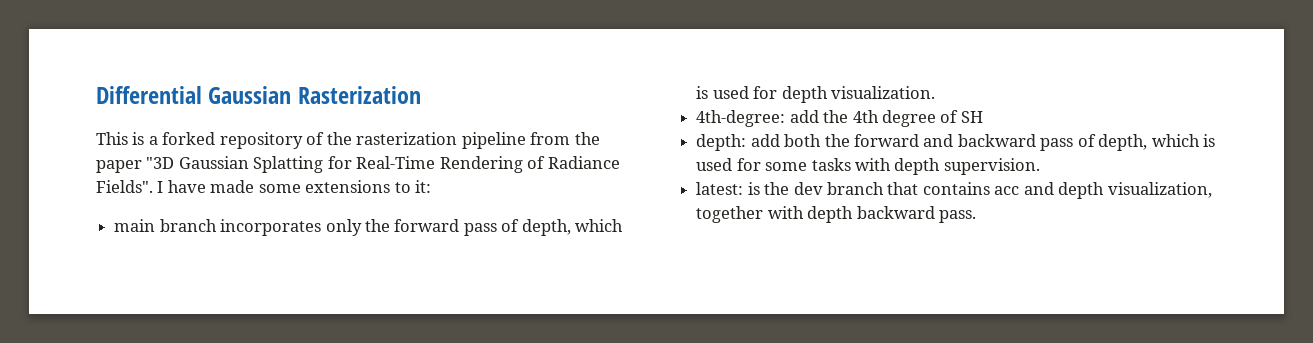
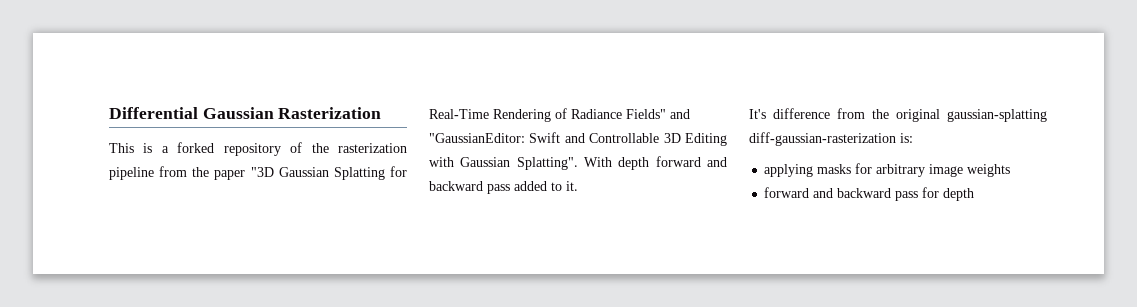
[96,180,432,193] [114,219,624,236] [696,86,935,103] [696,110,983,127] [696,134,1216,151] [696,158,1040,175] [696,182,1212,199] [696,206,976,223] Fields". I have made some extensions to it: // main branch incorporates only the forward pass of depth, which is used for depth visualization. // 4th-degree: add the 4th degree of SH // depth: add both the forward and backward pass of depth, which is used for some tasks with depth supervision. // latest: is the dev branch that contains acc and depth visualization, together with depth backward pass. -> [626,109,690,119] [429,132,727,146] [429,156,727,170] [429,181,578,194] [749,108,1047,122] [749,132,913,146] [764,163,1011,177] [764,187,975,201] Fields" and "GaussianEditor: Swift and Controllable 3D Editing with Gaussian Splatting". With depth forward and backward pass added to it. // It's difference from the original gaussian-splatting diff-gaussian-rasterization is: // applying masks for arbitrary image weights // forward and backward pass for depth

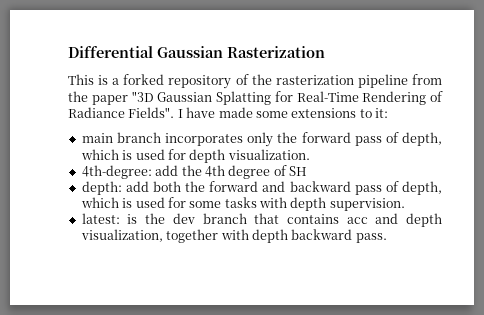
[626,109,690,119] [429,132,727,146] [429,156,727,170] [429,181,578,194] [749,108,1047,122] [749,132,913,146] [764,163,1011,177] [764,187,975,201] Fields" and "GaussianEditor: Swift and Controllable 3D Editing with Gaussian Splatting". With depth forward and backward pass added to it. // It's difference from the original gaussian-splatting diff-gaussian-rasterization is: // applying masks for arbitrary image weights // forward and backward pass for depth -> [128,107,388,118] [81,132,442,147] [80,149,310,163] [81,165,307,179] [81,181,443,195] [80,197,405,211] [81,213,443,227] [80,229,387,243] Fields". I have made some extensions to it: // main branch incorporates only the forward pass of depth, which is used for depth visualization. // 4th-degree: add the 4th degree of SH // depth: add both the forward and backward pass of depth, which is used for some tasks with depth supervision. // latest: is the dev branch that contains acc and depth visualization, together with depth backward pass.

